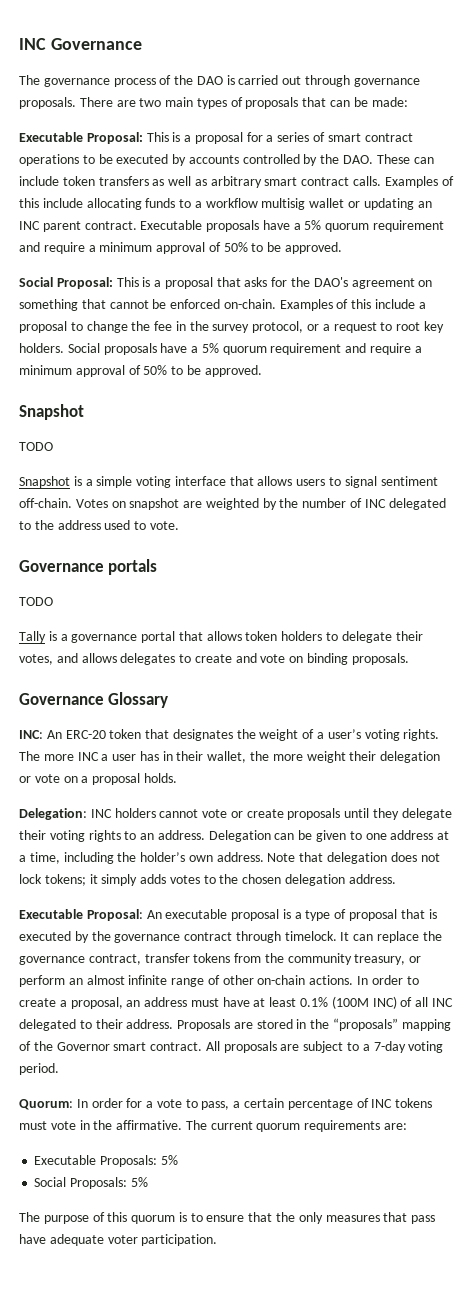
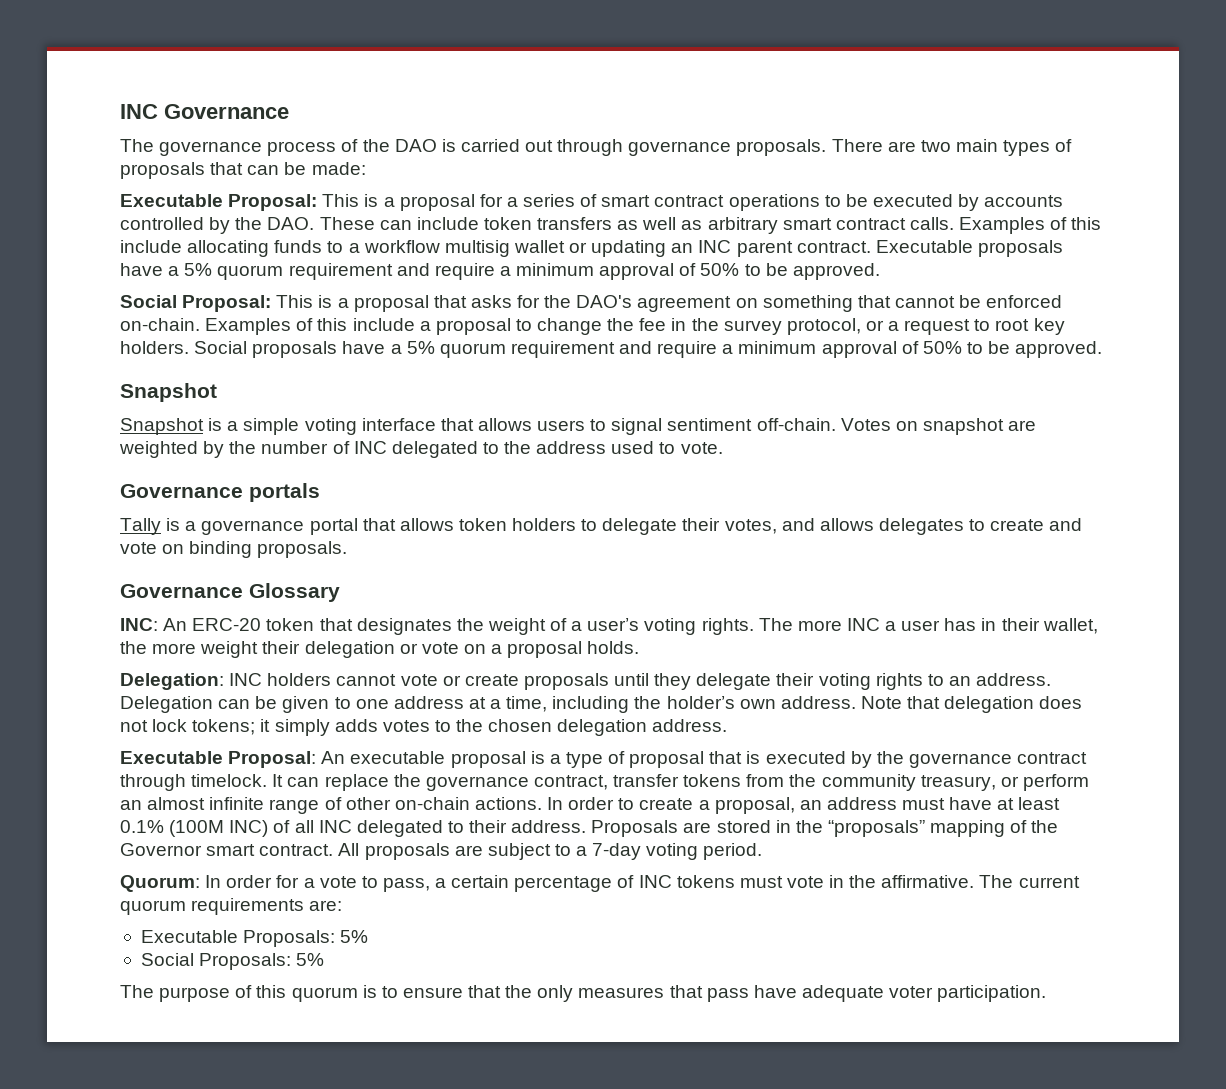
[19,442,53,451] // TODO -> (217, 392) none
[19,597,53,606] // TODO -> (320, 492) none

